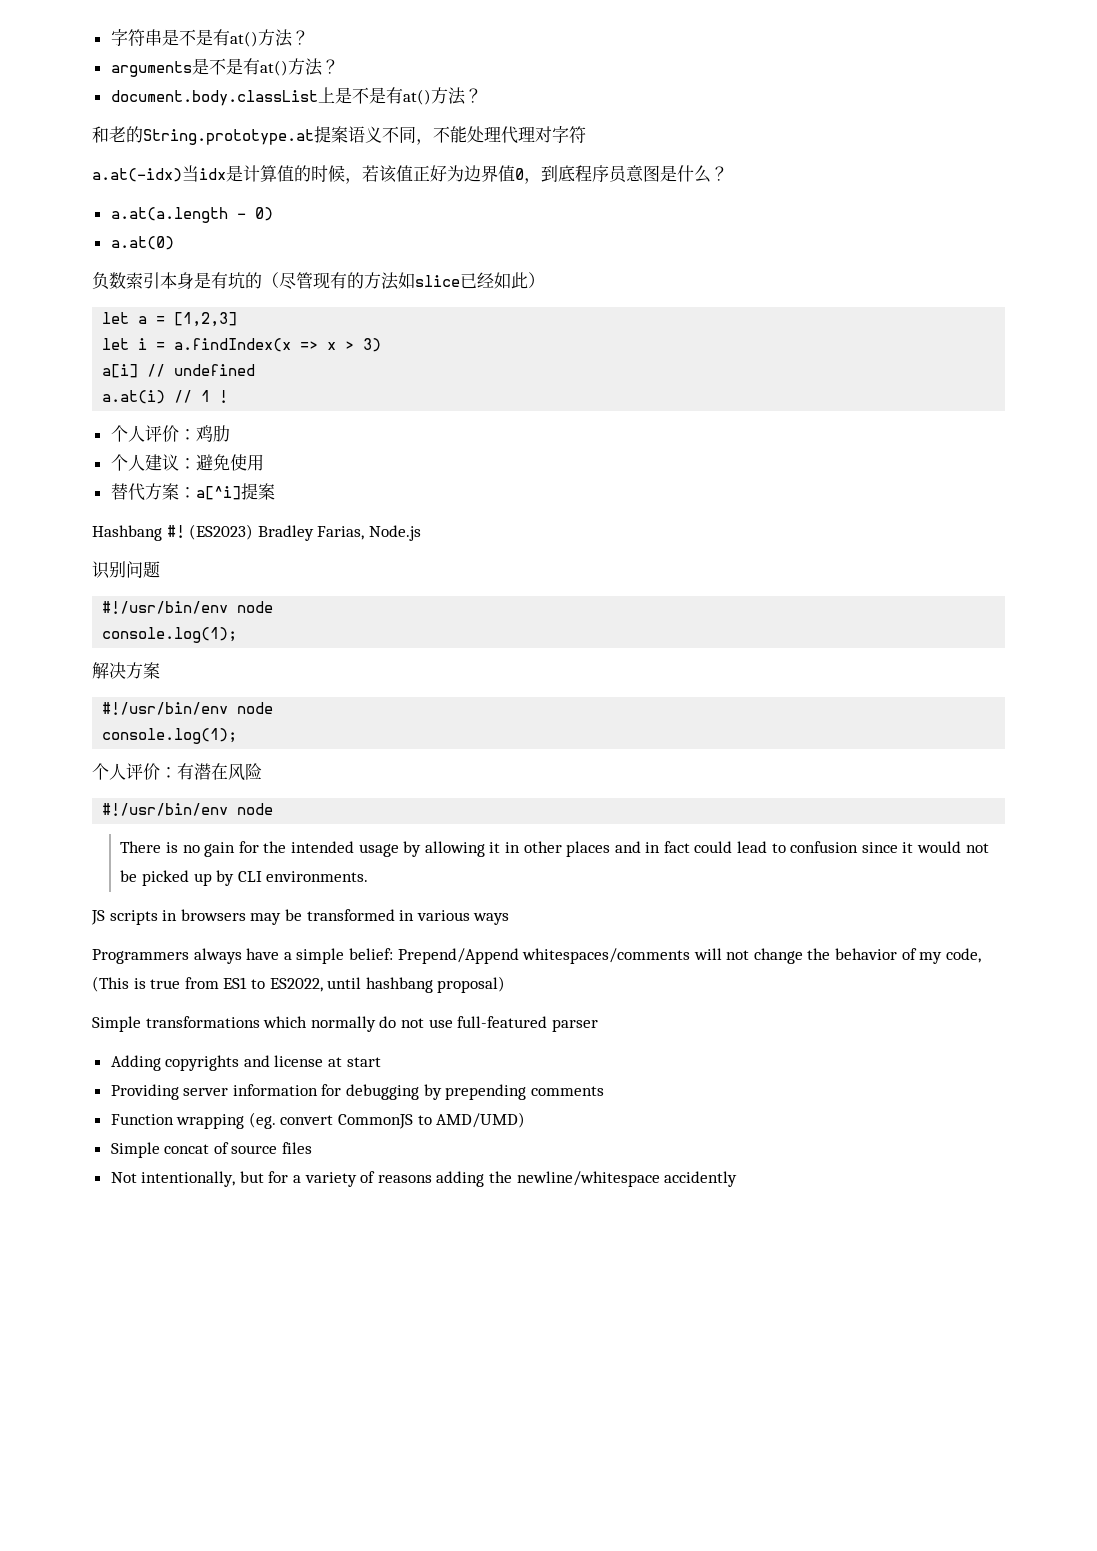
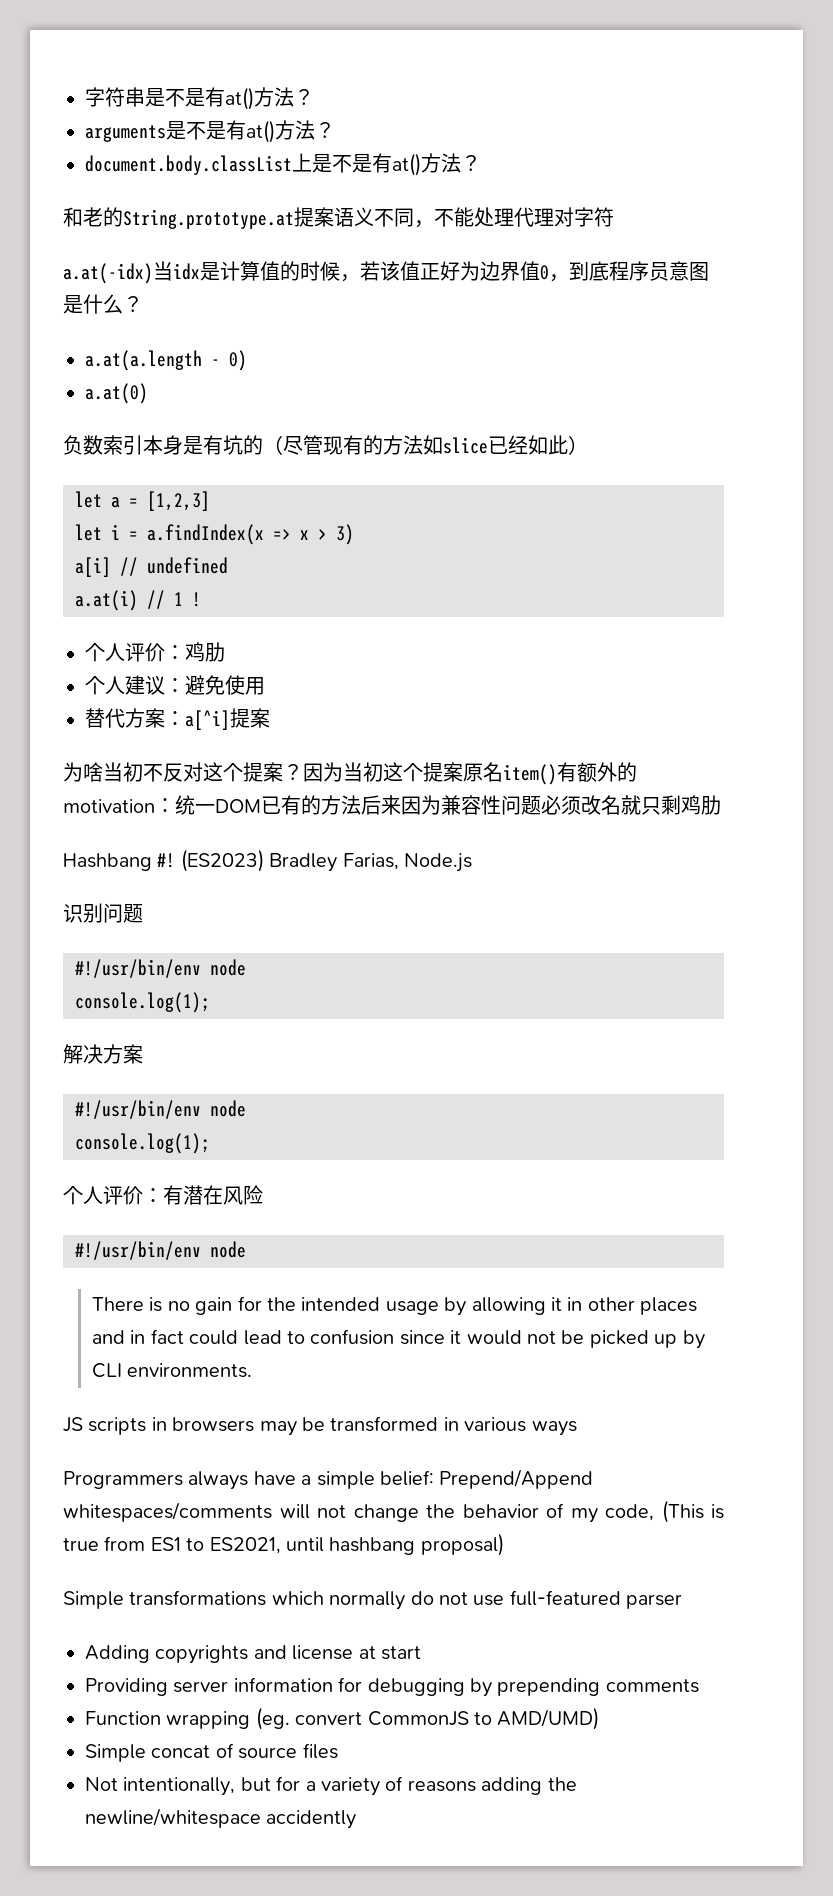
(275, 491) none -> [63,762,637,785] [63,795,721,815] // 为啥当初不反对这个提案？因为当初这个提案原名item()有额外的motivation：统一DOM已有的方法后来因为兼容性问题必须改名就只剩鸡肋
[269,978,323,992] ES2022, -> [209,1537,281,1554] ES2021,

